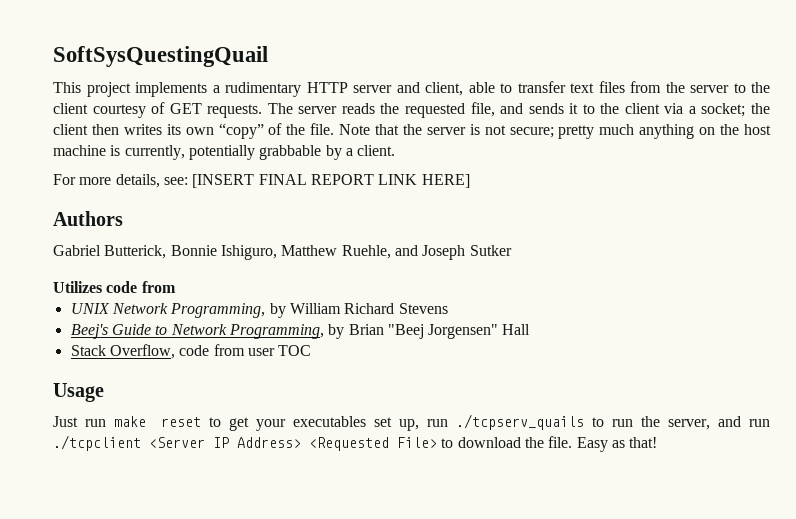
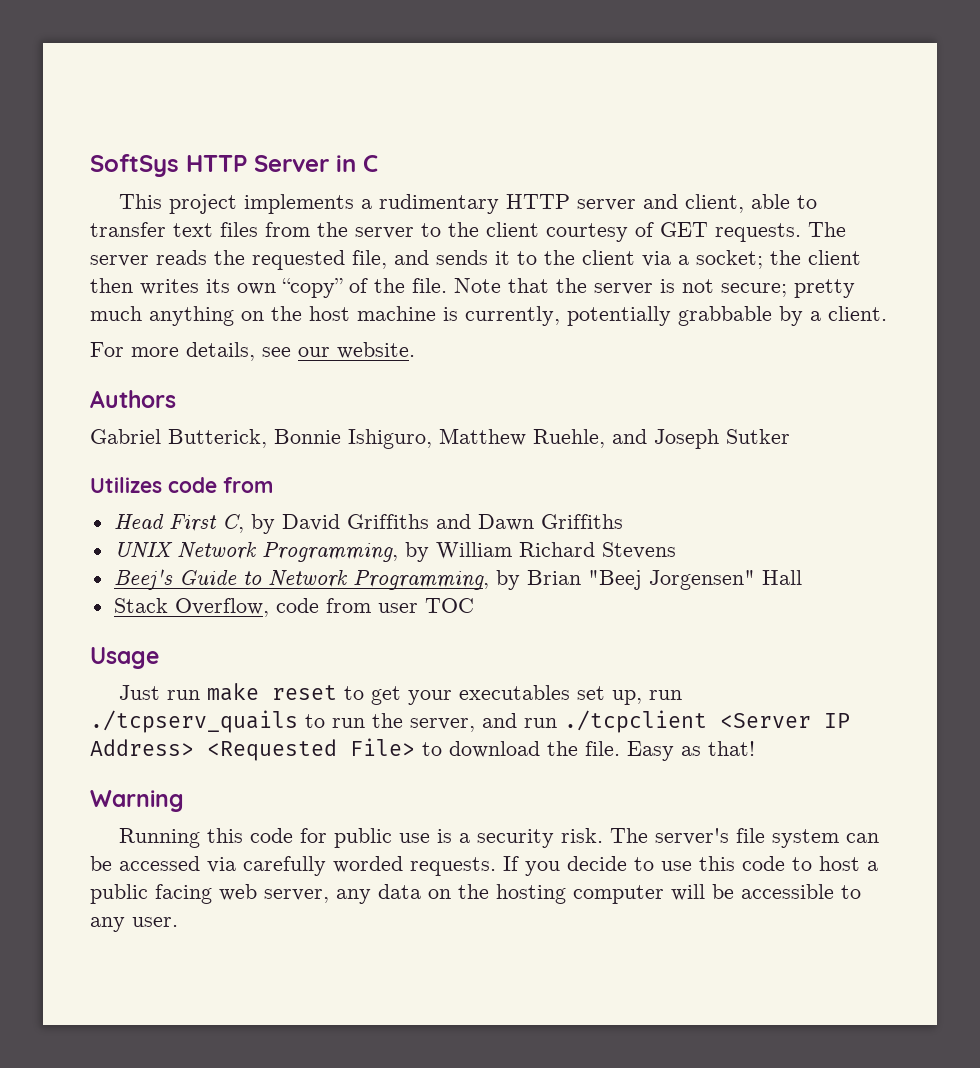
[53,46,268,67] SoftSysQuestingQuail -> [90,154,378,177] SoftSys HTTP Server in C
[163,174,470,188] see: [INSERT FINAL REPORT LINK HERE] -> [262,342,415,359] see our website.
(176, 287) none -> [113,514,623,534] // Head First C, by David Griffiths and Dawn Griffiths
(658, 442) none -> [90,790,184,812] [119,828,880,848] [90,856,878,876] [90,884,861,904] [90,917,178,932] // Warning // Running this code for public use is a security risk. The server's file system can be accessed via carefully worded requests. If you decide to use this code to host a public facing web server, any data on the hosting computer will be accessible to any user.

